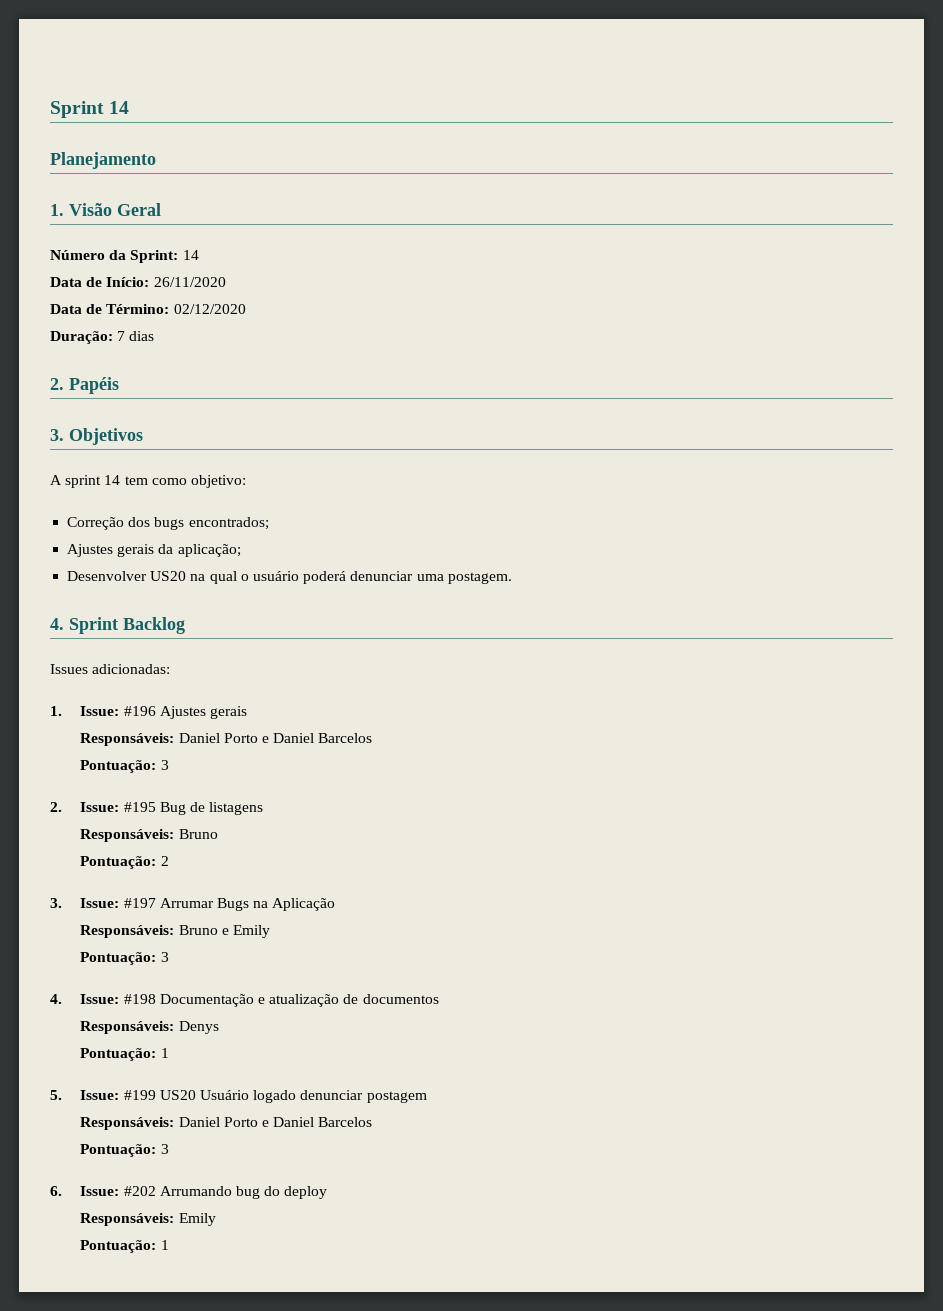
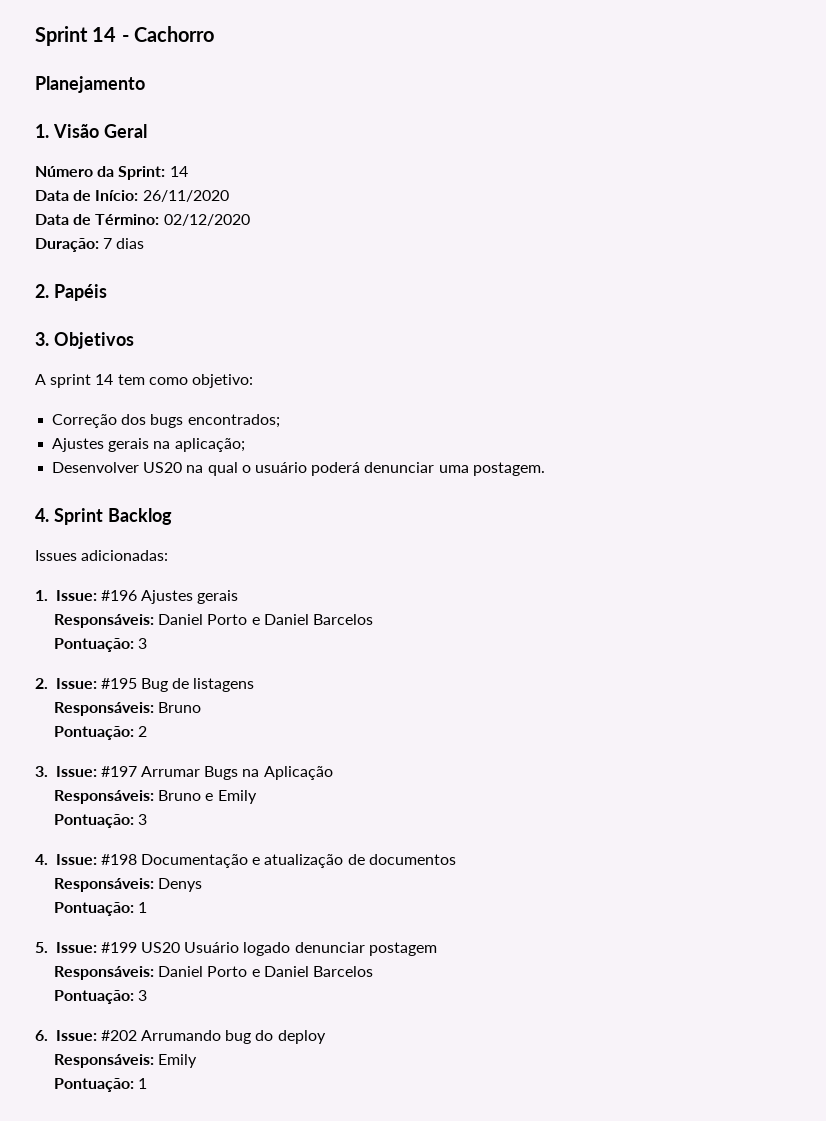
(130, 107) none -> [121,26,214,42] - Cachorro
[158,544,174,554] da -> [153,441,171,449] na

